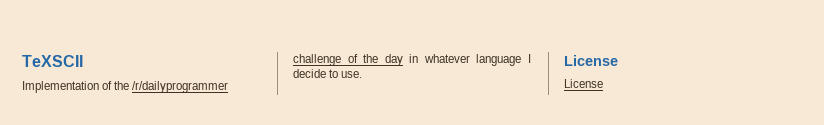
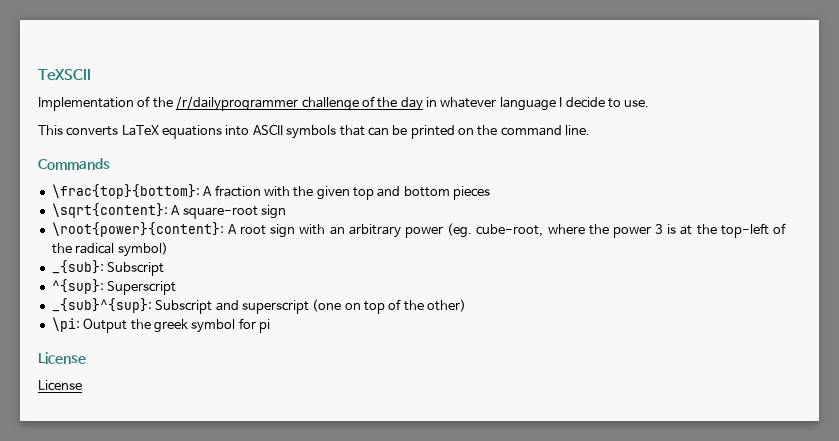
(363, 74) none -> [38,124,591,139] [38,158,110,170] [51,184,491,200] [51,203,286,219] [51,222,786,238] [51,242,168,257] [51,260,165,276] [51,279,177,295] [51,298,467,314] [51,317,270,333] // This converts LaTeX equations into ASCII symbols that can be printed on the command line. // Commands // \frac{top}{bottom}: A fraction with the given top and bottom pieces // \sqrt{content}: A square-root sign // \root{power}{content}: A root sign with an arbitrary power (eg. cube-root, where the power 3 is at the top-left of the radical symbol) // _{sub}: Subscript // ^{sup}: Superscript // _{sub}^{sup}: Subscript and superscript (one on top of the other) // \pi: Output the greek symbol for pi

